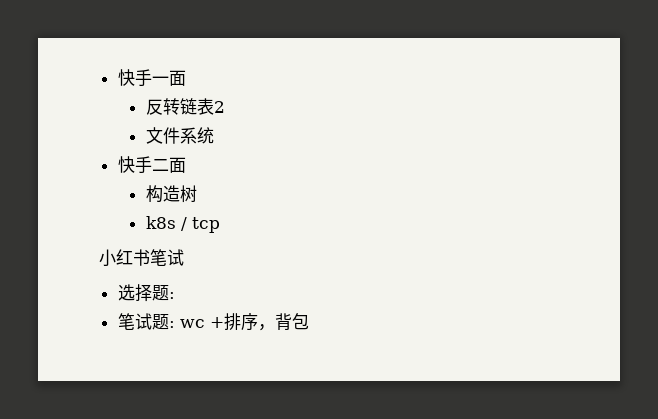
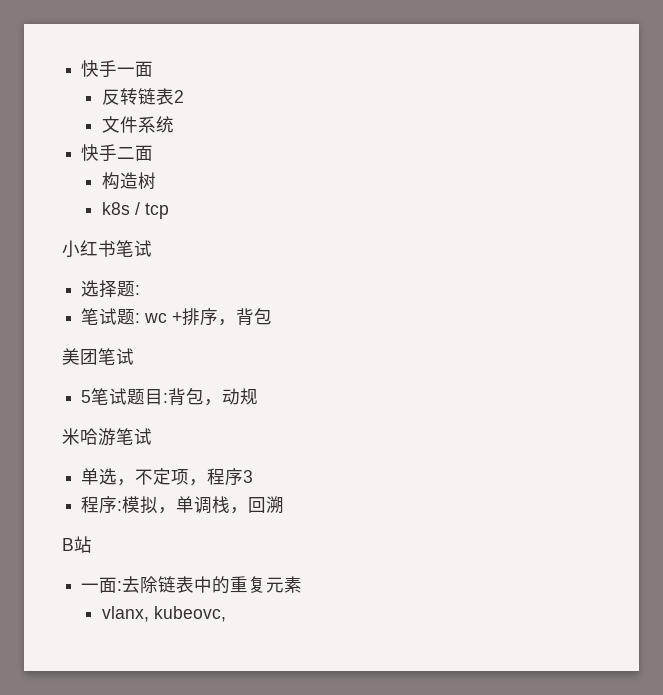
(309, 321) none -> [62,348,134,365] [81,388,259,406] [62,428,152,446] [81,468,254,486] [81,496,285,514] [62,536,92,553] [81,576,303,594] [102,606,227,622] // 美团笔试 // 5笔试题目:背包，动规 // 米哈游笔试 // 单选，不定项，程序3 // 程序:模拟，单调栈，回溯 // B站 // 一面:去除链表中的重复元素 // vlanx, kubeovc,

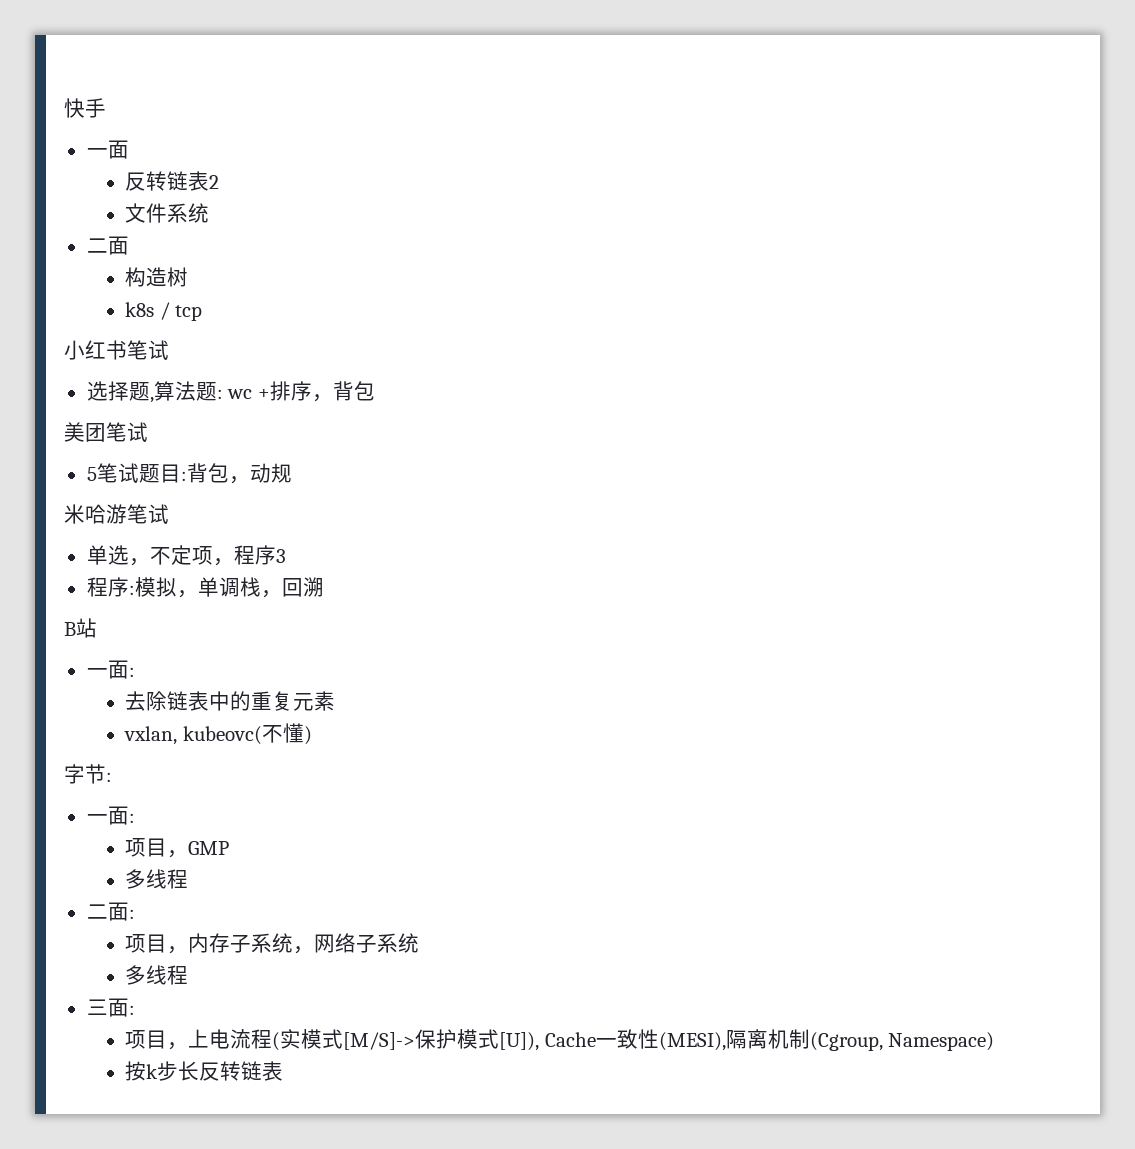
[81,60,118,78] 快手 -> [64,98,106,118] 快手 //
[81,144,118,162] 快手 -> (210, 213) none
[135,285,141,295] [81,308,118,325] : // 笔试 -> [149,381,196,403] ,算法
(123, 586) none -> (135, 672) //
[102,606,227,622] vlanx, kubeovc, -> [124,723,312,745] [64,764,112,784] [86,806,135,825] [125,838,230,858] [125,869,189,889] [86,902,135,921] [125,933,420,954] [125,965,189,985] [86,998,135,1017] [125,1029,995,1051] [125,1061,284,1081] vxlan, kubeovc(不懂) // 字节: // 一面: // 项目，GMP // 多线程 // 二面: // 项目，内存子系统，网络子系统 // 多线程 // 三面: // 项目，上电流程(实模式[M/S]->保护模式[U]), Cache一致性(MESI),隔离机制(Cgroup, Namespace) // 按k步长反转链表

